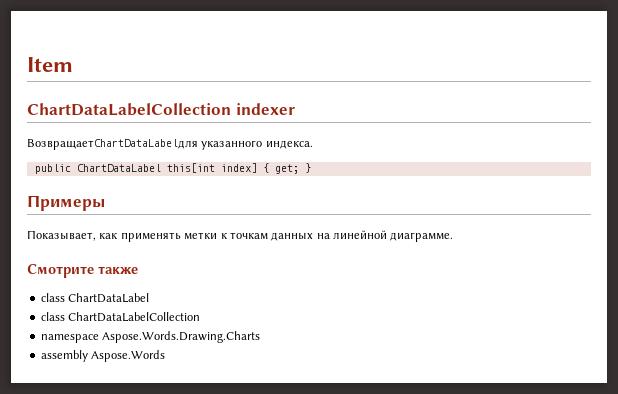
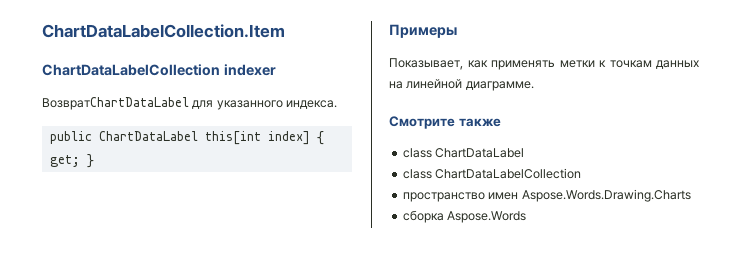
[27,57,73,72] Item -> [42,24,285,38] ChartDataLabelCollection.Item
[27,139,198,150] ВозвращаетChartDataLabelдля -> [42,97,214,110] ВозвратChartDataLabel для
[40,334,99,343] namespace -> [402,192,519,202] пространство имен
[40,350,88,362] assembly -> [402,210,444,223] сборка

